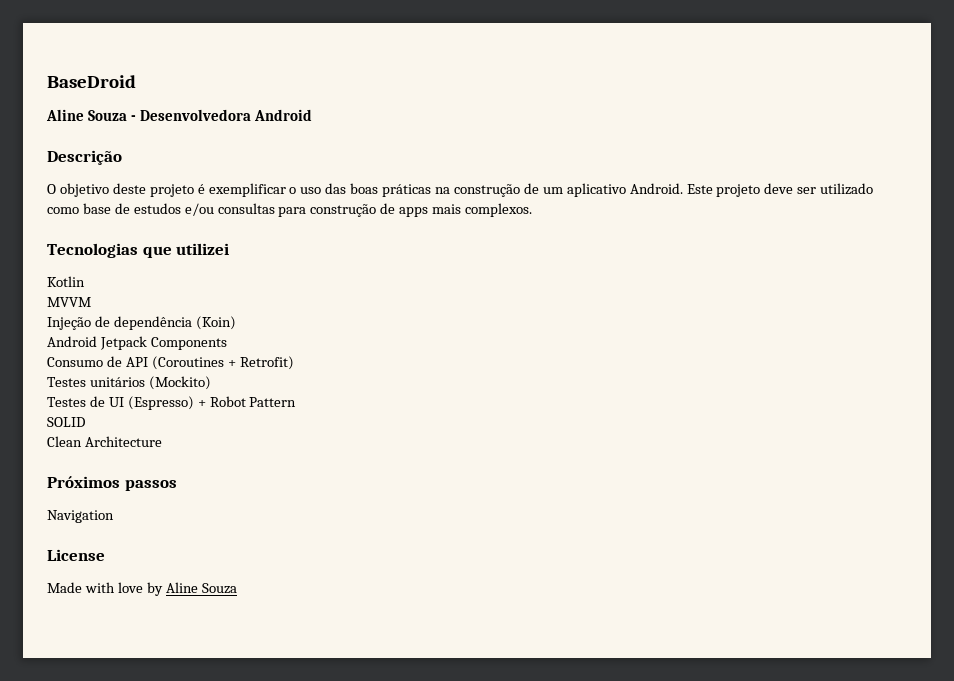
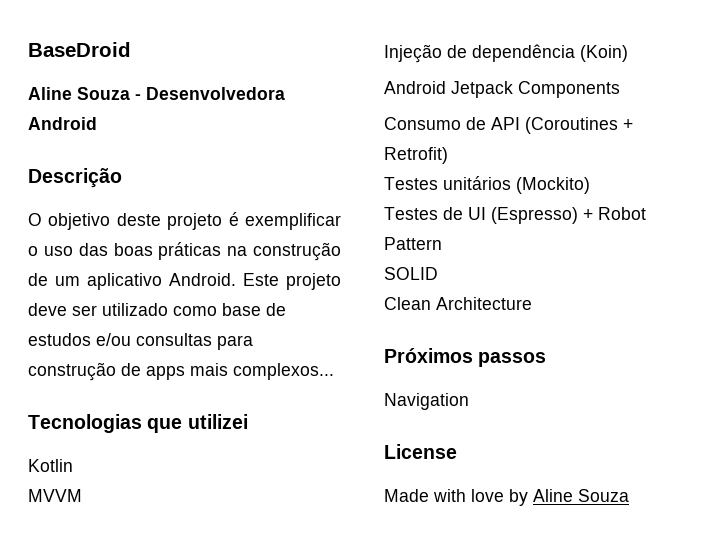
[465,203,533,217] complexos. -> [233,363,334,380] complexos...

